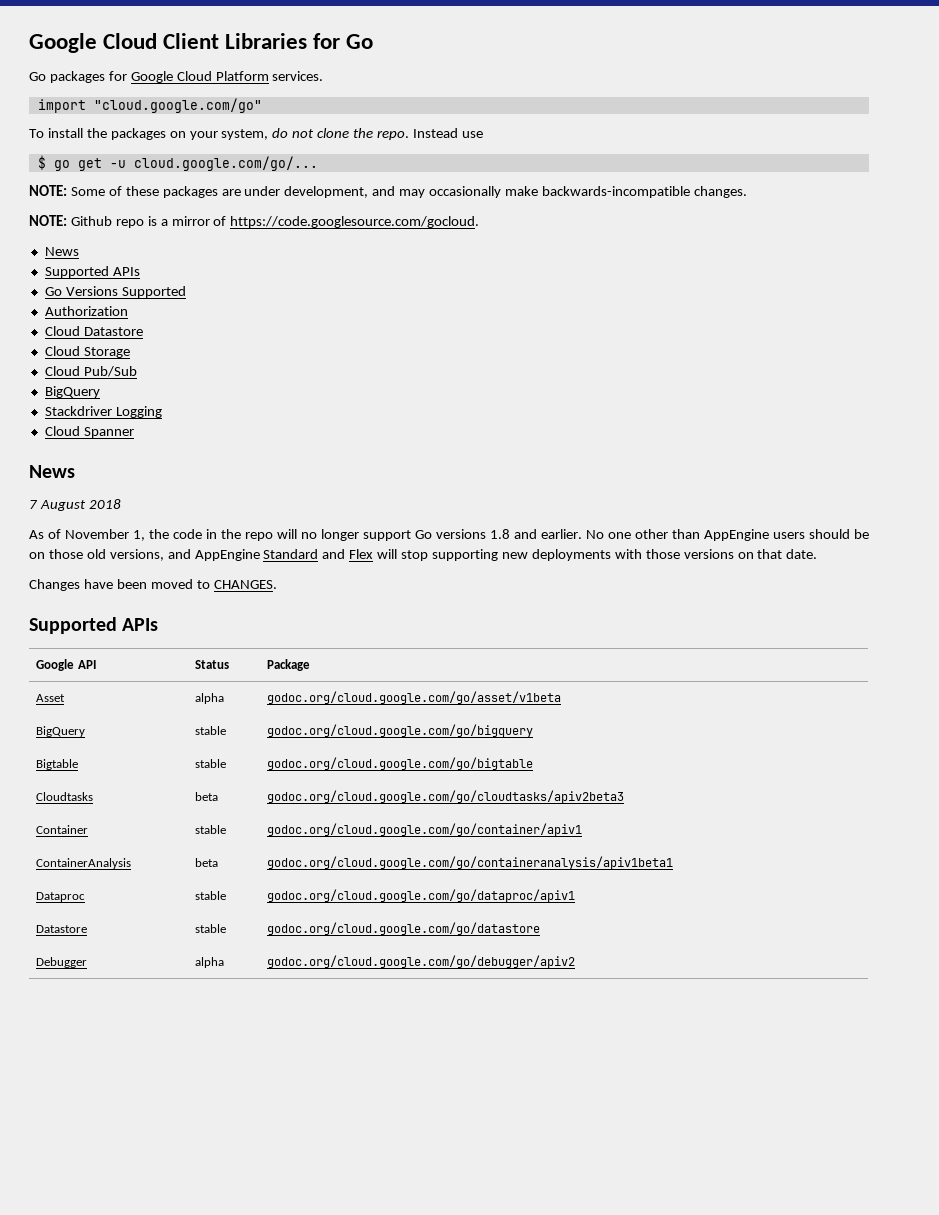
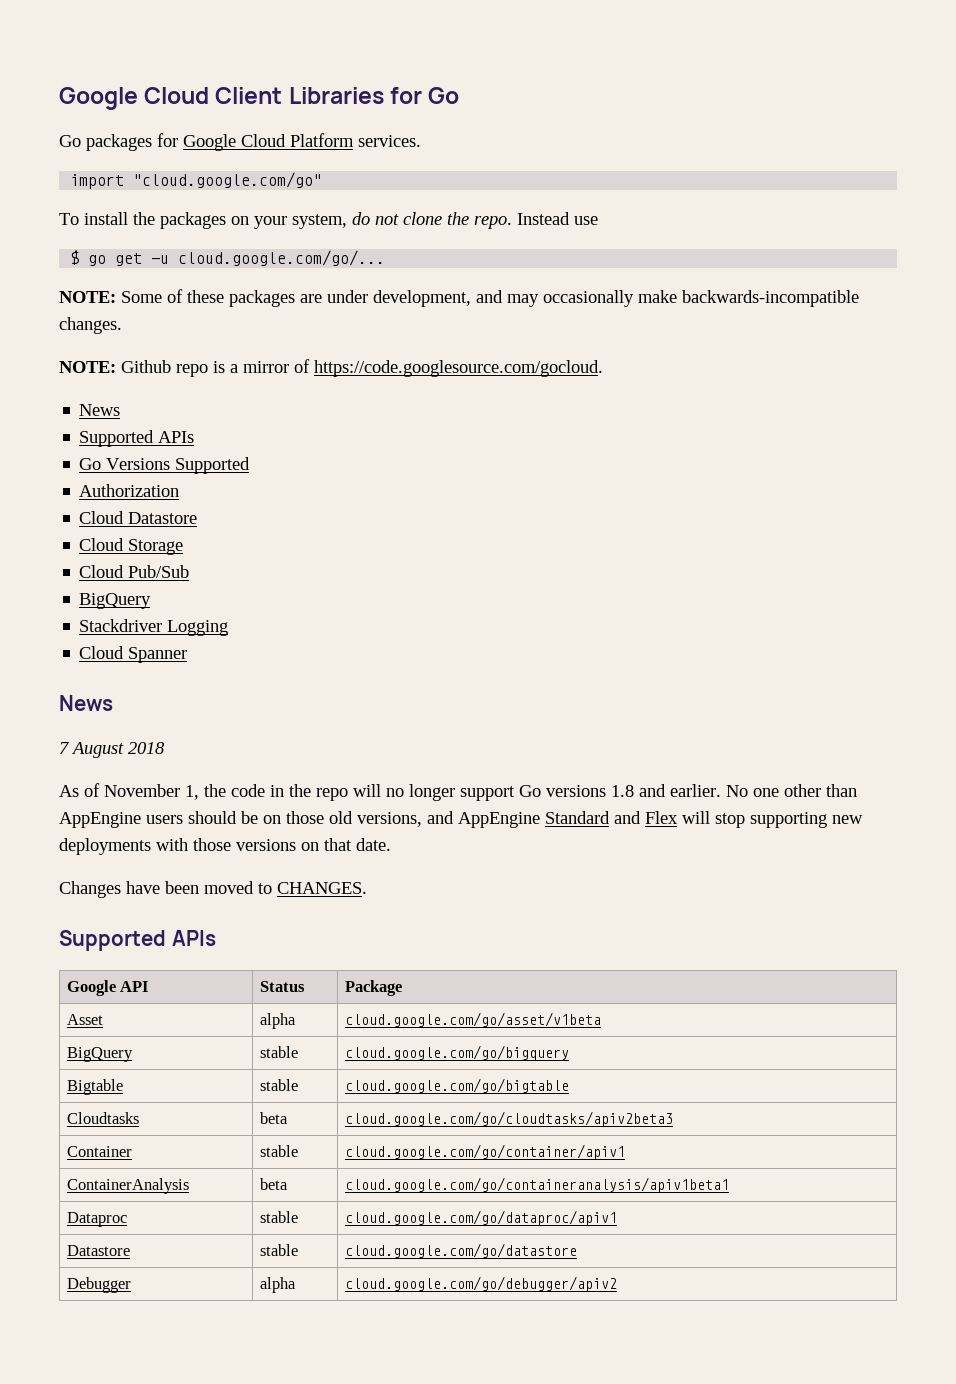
[267,691,562,704] godoc.org/cloud.google.com/go/asset/v1beta -> [344,1012,601,1027] cloud.google.com/go/asset/v1beta
[267,724,534,737] godoc.org/cloud.google.com/go/bigquery -> [344,1045,569,1061] cloud.google.com/go/bigquery
[267,757,534,770] godoc.org/cloud.google.com/go/bigtable -> [344,1078,569,1093] cloud.google.com/go/bigtable
[267,790,625,803] godoc.org/cloud.google.com/go/cloudtasks/apiv2beta3 -> [344,1111,673,1127] cloud.google.com/go/cloudtasks/apiv2beta3
[267,823,583,836] godoc.org/cloud.google.com/go/container/apiv1 -> [344,1144,625,1160] cloud.google.com/go/container/apiv1
[267,856,674,869] godoc.org/cloud.google.com/go/containeranalysis/apiv1beta1 -> [344,1177,729,1193] cloud.google.com/go/containeranalysis/apiv1beta1
[267,889,576,902] godoc.org/cloud.google.com/go/dataproc/apiv1 -> [344,1210,617,1226] cloud.google.com/go/dataproc/apiv1
[267,922,541,935] godoc.org/cloud.google.com/go/datastore -> [344,1243,577,1258] cloud.google.com/go/datastore
[267,955,576,968] godoc.org/cloud.google.com/go/debugger/apiv2 -> [344,1276,617,1292] cloud.google.com/go/debugger/apiv2

